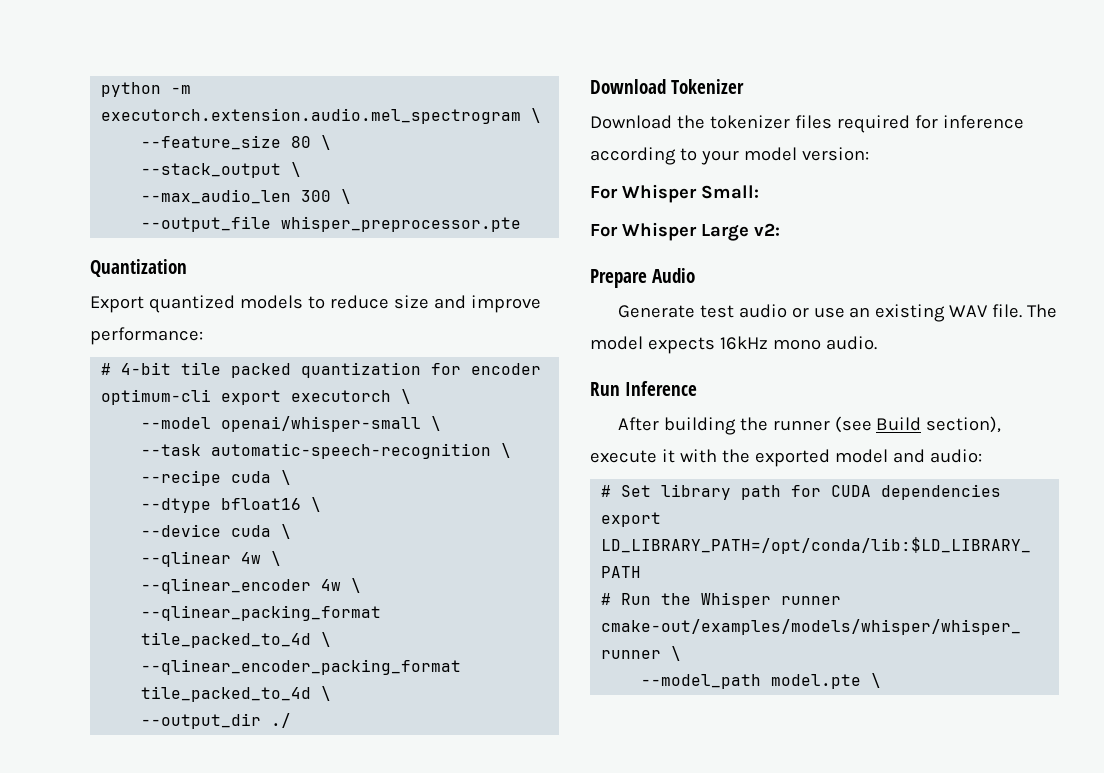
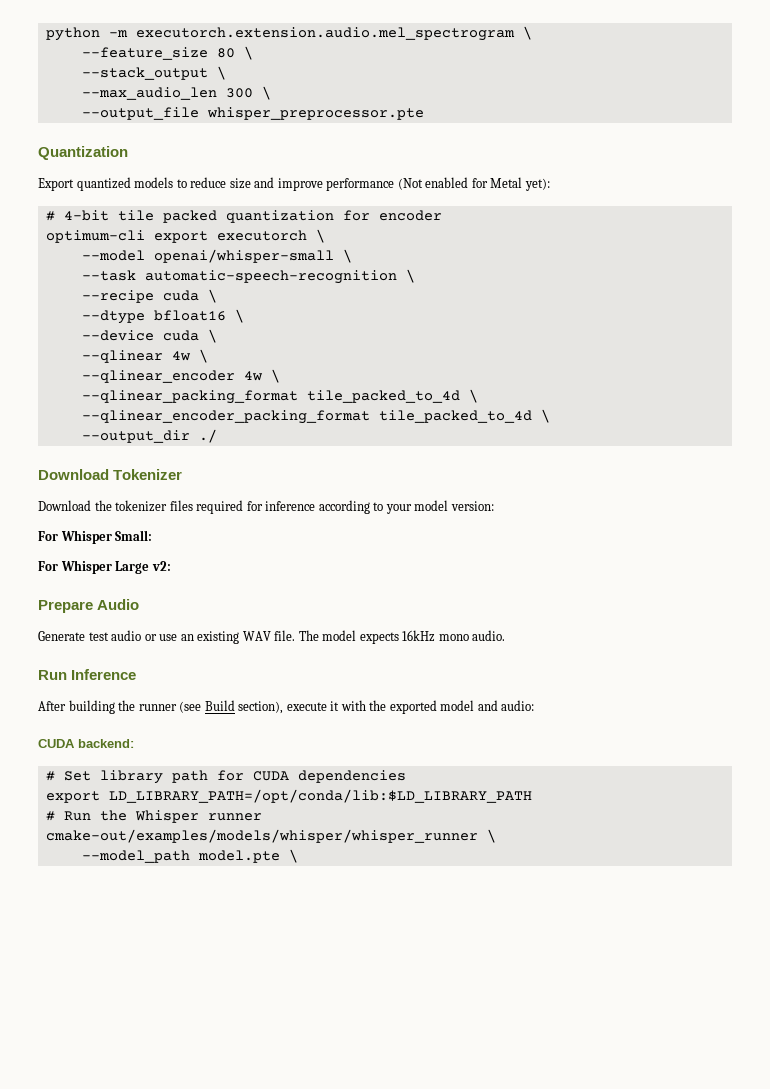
[90,327,203,345] performance: -> [326,177,550,191] performance (Not enabled for Metal yet):
(982, 456) none -> [38,739,134,748] // CUDA backend:

